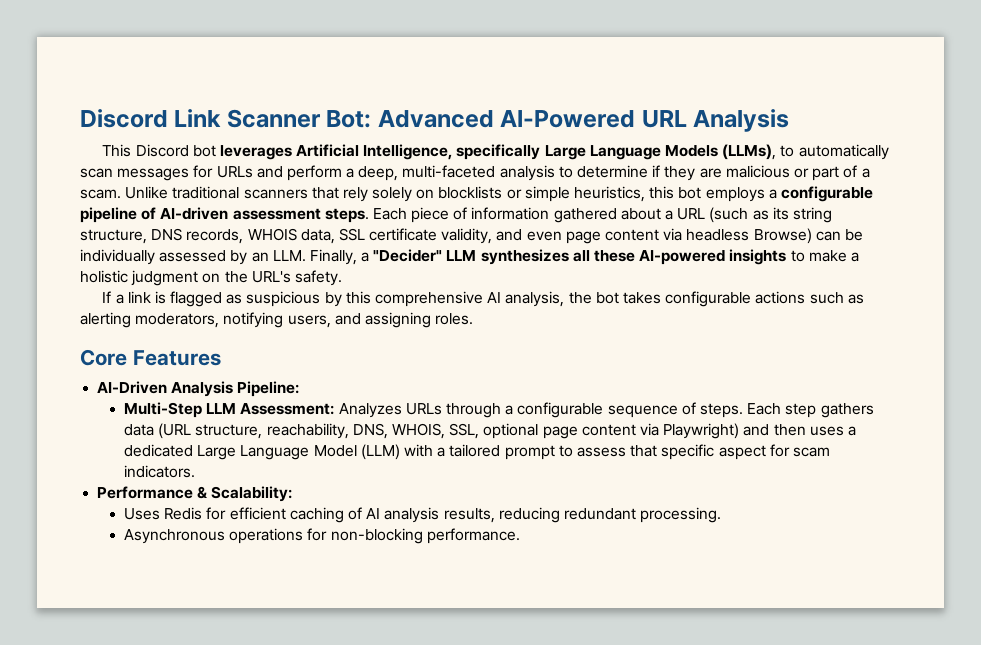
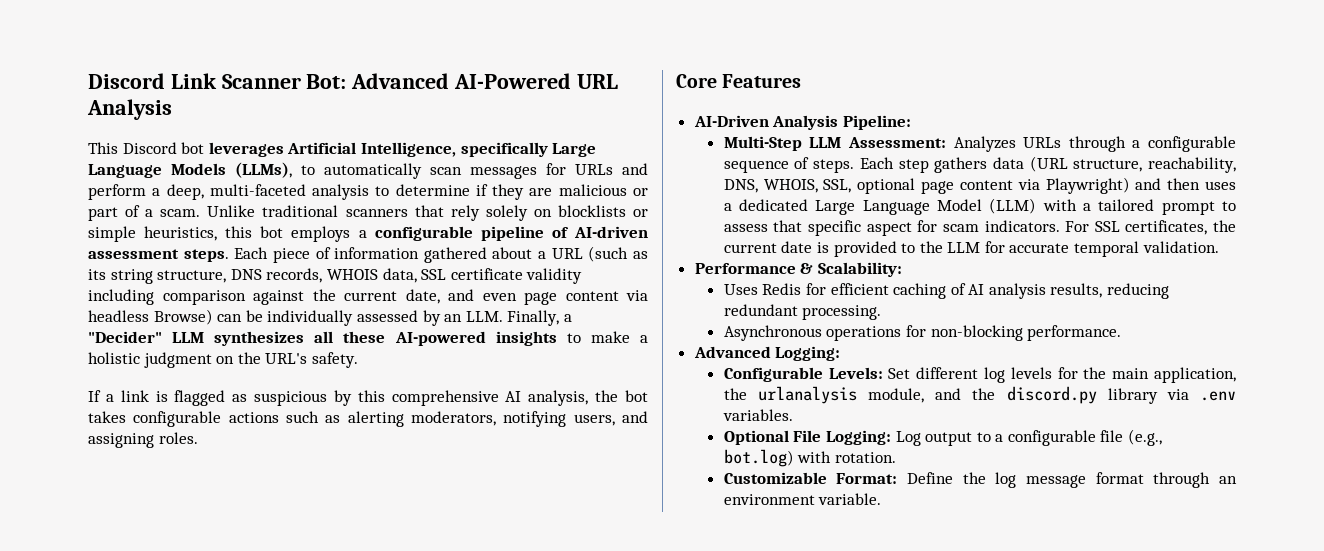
[441,228,493,244] validity, -> [526,268,583,284] [88,289,440,305] validity including comparison against the current date,
(196, 471) none -> [1065,220,1236,235] [723,241,1219,257] For SSL certificates, the current date is provided to the LLM for accurate temporal validation.
(520, 536) none -> [693,346,841,361] [723,367,1236,383] [723,386,1236,404] [722,409,793,421] [723,429,1163,446] [723,449,896,467] [723,472,1237,488] [723,493,882,505] // Advanced Logging: // Configurable Levels: Set different log levels for the main application, the urlanalysis module, and the discord.py library via .env variables. // Optional File Logging: Log output to a configurable file (e.g., bot.log) with rotation. // Customizable Format: Define the log message format through an environment variable.

